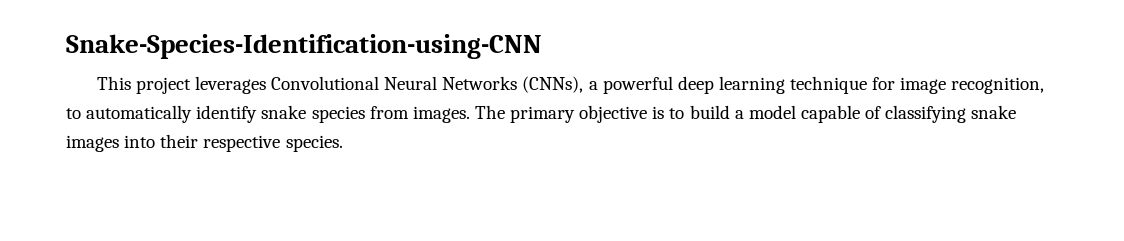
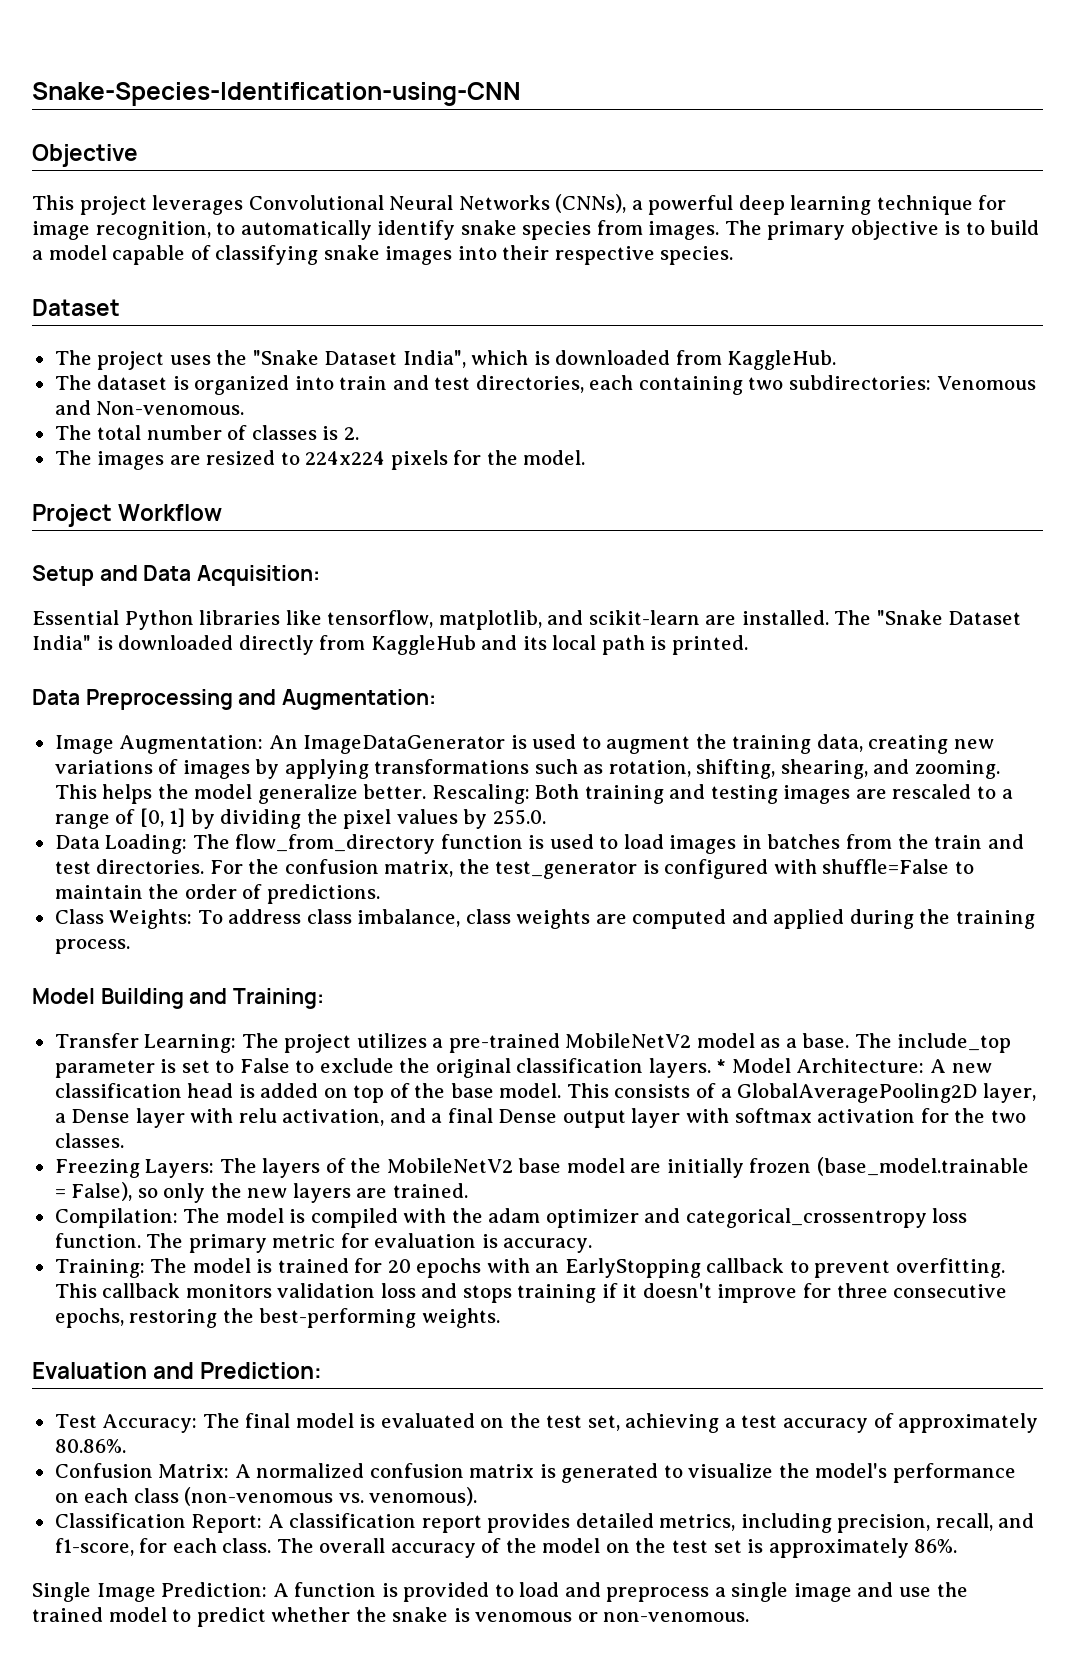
(542, 46) none -> [32,144,138,167] // Objective
(343, 143) none -> [32,299,120,316] [54,350,837,370] [54,375,1037,395] [54,400,245,415] [54,425,359,440] [54,450,586,470] [32,504,223,527] [32,565,321,586] [32,610,1022,630] [32,635,748,655] [32,689,437,710] [54,734,994,754] [54,759,1000,779] [54,784,1013,804] [54,808,546,829] [54,834,1024,854] [54,859,974,879] [54,884,380,904] [54,909,1036,929] [54,939,130,954] [32,988,325,1009] [54,1033,1012,1053] [54,1058,992,1078] [54,1083,1036,1103] [54,1108,1026,1128] [54,1133,124,1148] [54,1157,1029,1178] [54,1182,468,1203] [54,1208,968,1228] [54,1233,593,1253] [54,1258,1006,1278] [54,1283,1008,1303] [54,1308,500,1328] [32,1362,323,1379] [54,1413,1039,1433] [54,1439,126,1453] [54,1463,1016,1483] [54,1487,478,1506] [54,1513,1035,1533] [54,1538,958,1558] [32,1582,968,1602] [32,1607,750,1627] // Dataset // The project uses the "Snake Dataset India", which is downloaded from KaggleHub. // The dataset is organized into train and test directories, each containing two subdirectories: Venomous and Non-venomous. // The total number of classes is 2. // The images are resized to 224x224 pixels for the model. // Project Workflow // Setup and Data Acquisition: // Essential Python libraries like tensorflow, matplotlib, and scikit-learn are installed. The "Snake Dataset India" is downloaded directly from KaggleHub and its local path is printed. // Data Preprocessing and Augmentation: // Image Augmentation: An ImageDataGenerator is used to augment the training data, creating new variations of images by applying transformations such as rotation, shifting, shearing, and zooming. This helps the model generalize better. Rescaling: Both training and testing images are rescaled to a range of [0, 1] by dividing the pixel values by 255.0. // Data Loading: The flow_from_directory function is used to load images in batches from the train and test directories. For the confusion matrix, the test_generator is configured with shuffle=False to maintain the order of predictions. // Class Weights: To address class imbalance, class weights are computed and applied during the training process. // Model Building and Training: // Transfer Learning: The project utilizes a pre-trained MobileNetV2 model as a base. The include_top parameter is set to False to exclude the original classification layers. * Model Architecture: A new classification head is added on top of the base model. This consists of a GlobalAveragePooling2D layer, a Dense layer with relu activation, and a final Dense output layer with softmax activation for the two classes. // Freezing Layers: The layers of the MobileNetV2 base model are initially frozen (base_model.trainable = False), so only the new layers are trained. // Compilation: The model is compiled with the adam optimizer and categorical_crossentropy loss function. The primary metric for evaluation is accuracy. // Training: The model is trained for 20 epochs with an EarlyStopping callback to prevent overfitting. This callback monitors validation loss and stops training if it doesn't improve for three consecutive epochs, restoring the best-performing weights. // Evaluation and Prediction: // Test Accuracy: The final model is evaluated on the test set, achieving a test accuracy of approximately 80.86%. // Confusion Matrix: A normalized confusion matrix is generated to visualize the model's performance on each class (non-venomous vs. venomous). // Classification Report: A classification report provides detailed metrics, including precision, recall, and f1-score, for each class. The overall accuracy of the model on the test set is approximately 86%. // Single Image Prediction: A function is provided to load and preprocess a single image and use the trained model to predict whether the snake is venomous or non-venomous.

